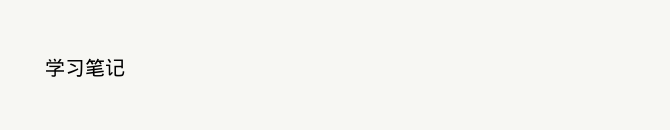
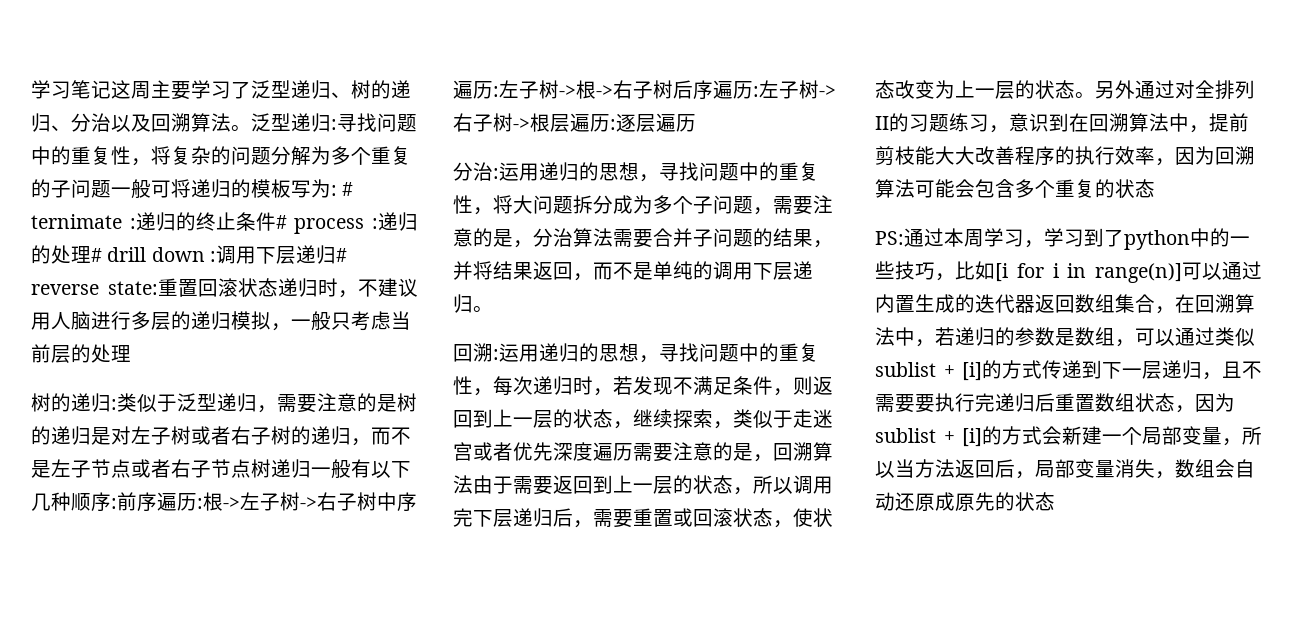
(125, 67) none -> [111,80,411,100] [31,113,417,132] [31,146,411,166] [31,179,354,198] [31,212,418,234] [31,245,347,264] [31,278,418,298] [31,311,411,331] [31,344,131,363] [31,393,417,413] [31,426,411,446] [31,459,411,478] [31,492,417,512] [453,80,836,100] [453,113,696,132] [453,162,819,182] [453,195,833,215] [453,228,833,248] [453,261,813,281] [453,294,493,313] [453,343,819,363] [453,376,833,396] [453,409,833,429] [453,442,833,462] [453,475,833,495] [453,508,833,528] [875,80,1255,100] [875,113,1249,133] [875,146,1255,166] [875,179,1155,198] [875,228,1250,250] [875,261,1262,283] [875,294,1255,314] [875,327,1255,347] [875,360,1262,381] [875,393,1235,413] [875,426,1262,447] [875,459,1255,479] [875,492,1055,511] 这周主要学习了泛型递归、树的递归、分治以及回溯算法。泛型递归:寻找问题中的重复性，将复杂的问题分解为多个重复的子问题一般可将递归的模板写为: # ternimate :递归的终止条件# process :递归的处理# drill down :调用下层递归# reverse state:重置回滚状态递归时，不建议用人脑进行多层的递归模拟，一般只考虑当前层的处理 // 树的递归:类似于泛型递归，需要注意的是树的递归是对左子树或者右子树的递归，而不是左子节点或者右子节点树递归一般有以下几种顺序:前序遍历:根->左子树->右子树中序遍历:左子树->根->右子树后序遍历:左子树->右子树->根层遍历:逐层遍历 // 分治:运用递归的思想，寻找问题中的重复性，将大问题拆分成为多个子问题，需要注意的是，分治算法需要合并子问题的结果，并将结果返回，而不是单纯的调用下层递归。 // 回溯:运用递归的思想，寻找问题中的重复性，每次递归时，若发现不满足条件，则返回到上一层的状态，继续探索，类似于走迷宫或者优先深度遍历需要注意的是，回溯算法由于需要返回到上一层的状态，所以调用完下层递归后，需要重置或回滚状态，使状态改变为上一层的状态。另外通过对全排列II的习题练习，意识到在回溯算法中，提前剪枝能大大改善程序的执行效率，因为回溯算法可能会包含多个重复的状态 // PS:通过本周学习，学习到了python中的一些技巧，比如[i for i in range(n)]可以通过内置生成的迭代器返回数组集合，在回溯算法中，若递归的参数是数组，可以通过类似sublist + [i]的方式传递到下一层递归，且不需要要执行完递归后重置数组状态，因为sublist + [i]的方式会新建一个局部变量，所以当方法返回后，局部变量消失，数组会自动还原成原先的状态

